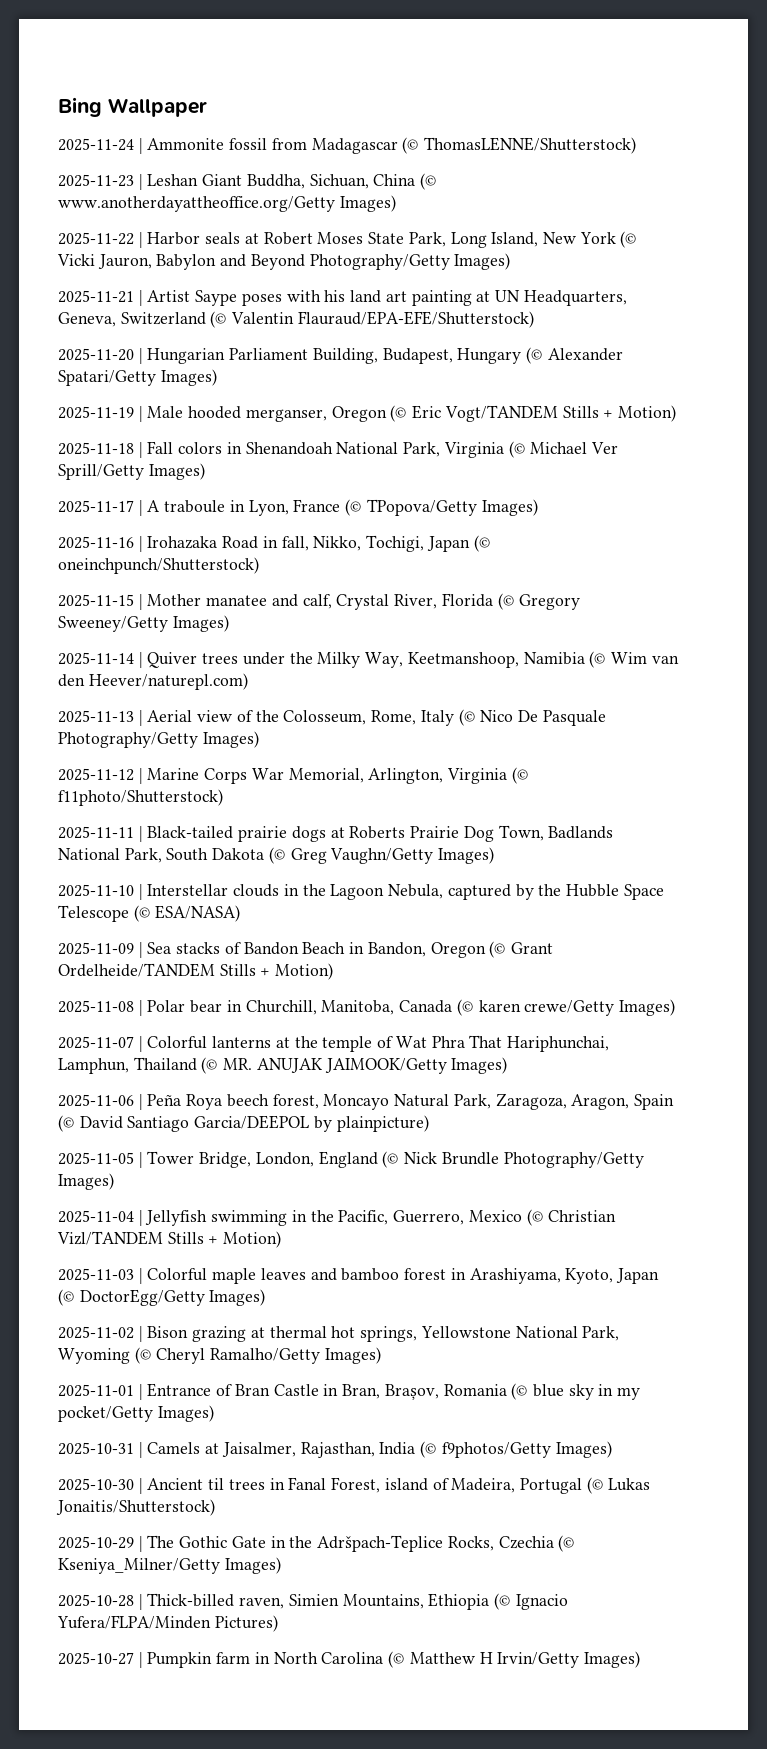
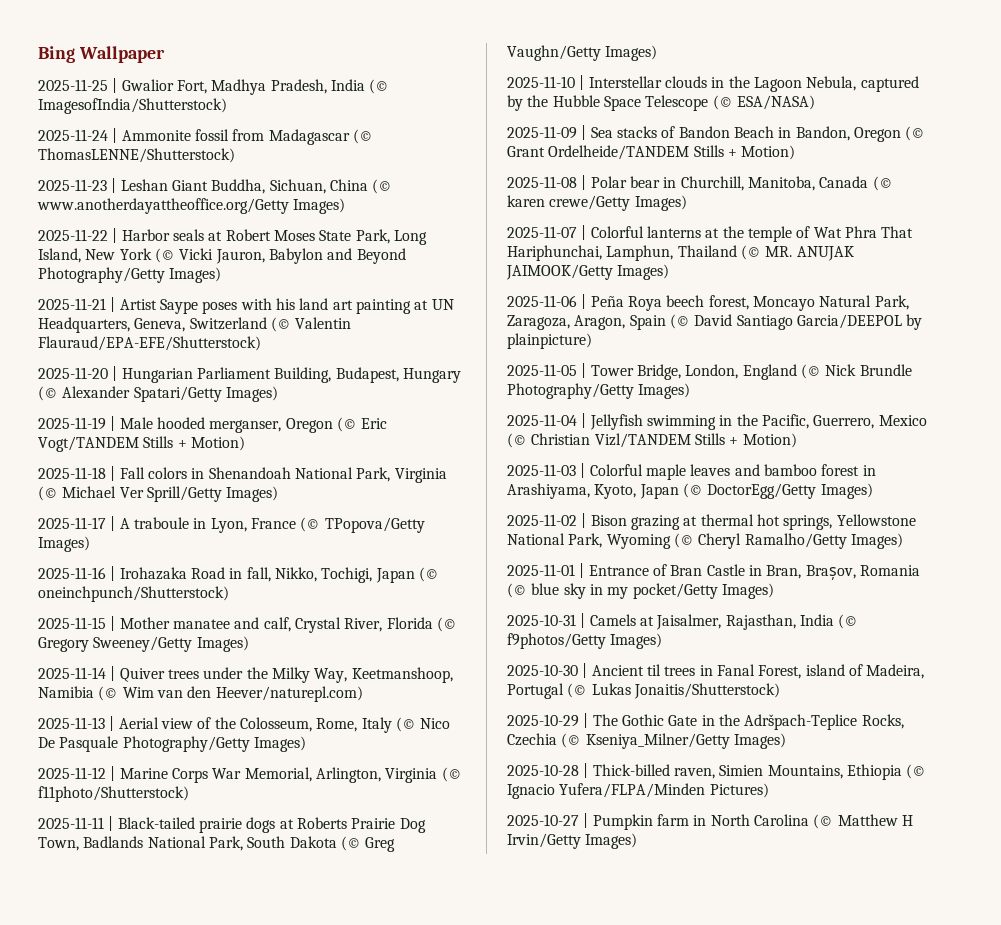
(207, 107) none -> [38,78,390,95] [38,98,227,114] // 2025-11-25 | Gwalior Fort, Madhya Pradesh, India (© ImagesofIndia/Shutterstock)

